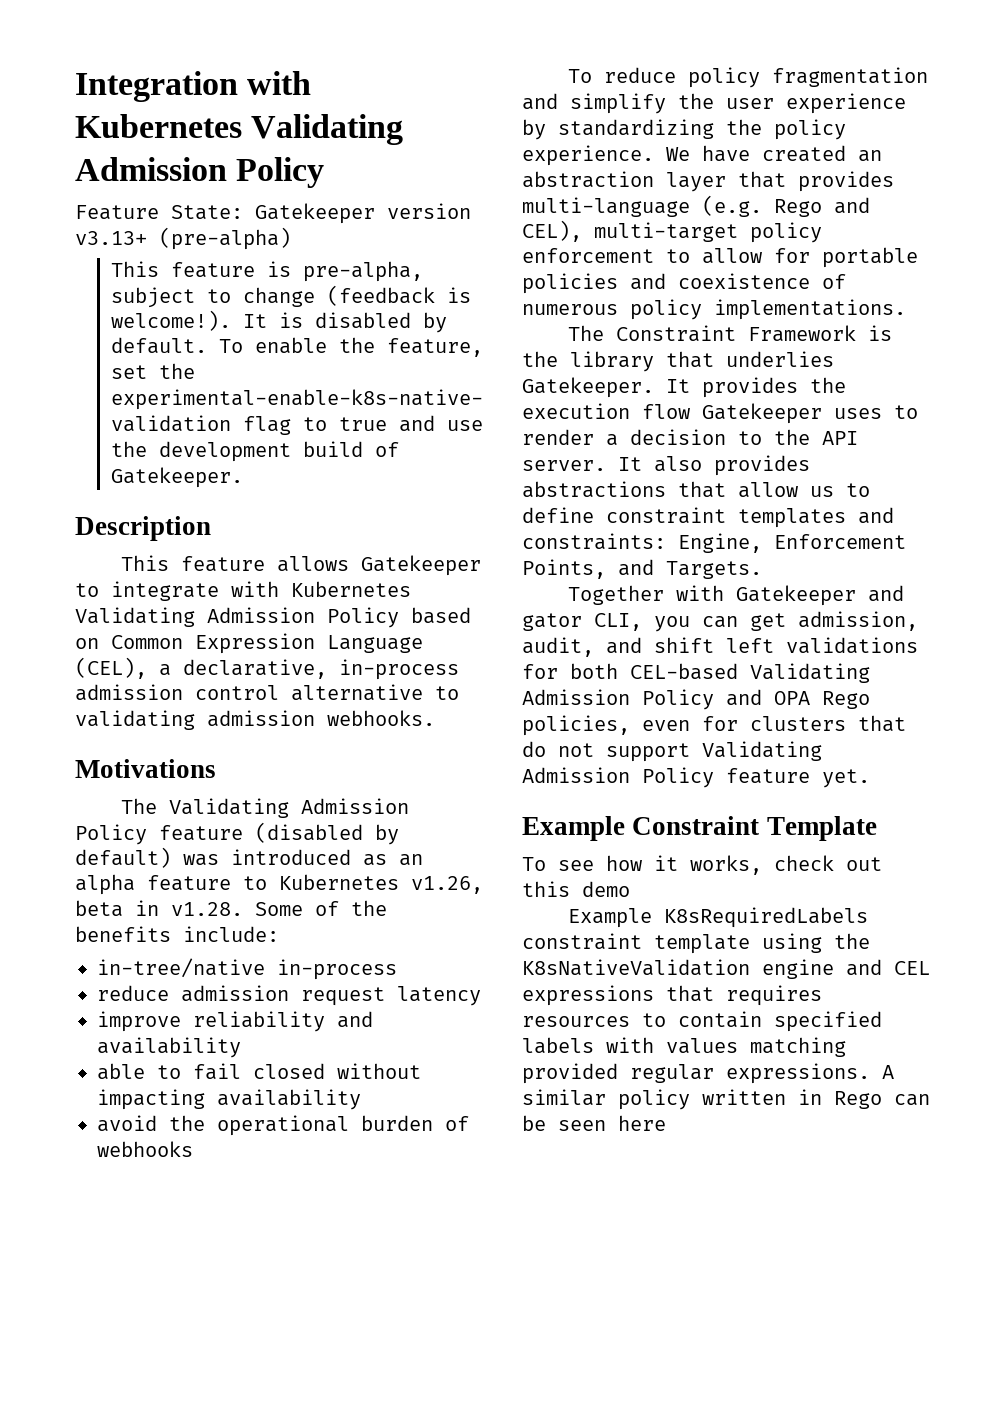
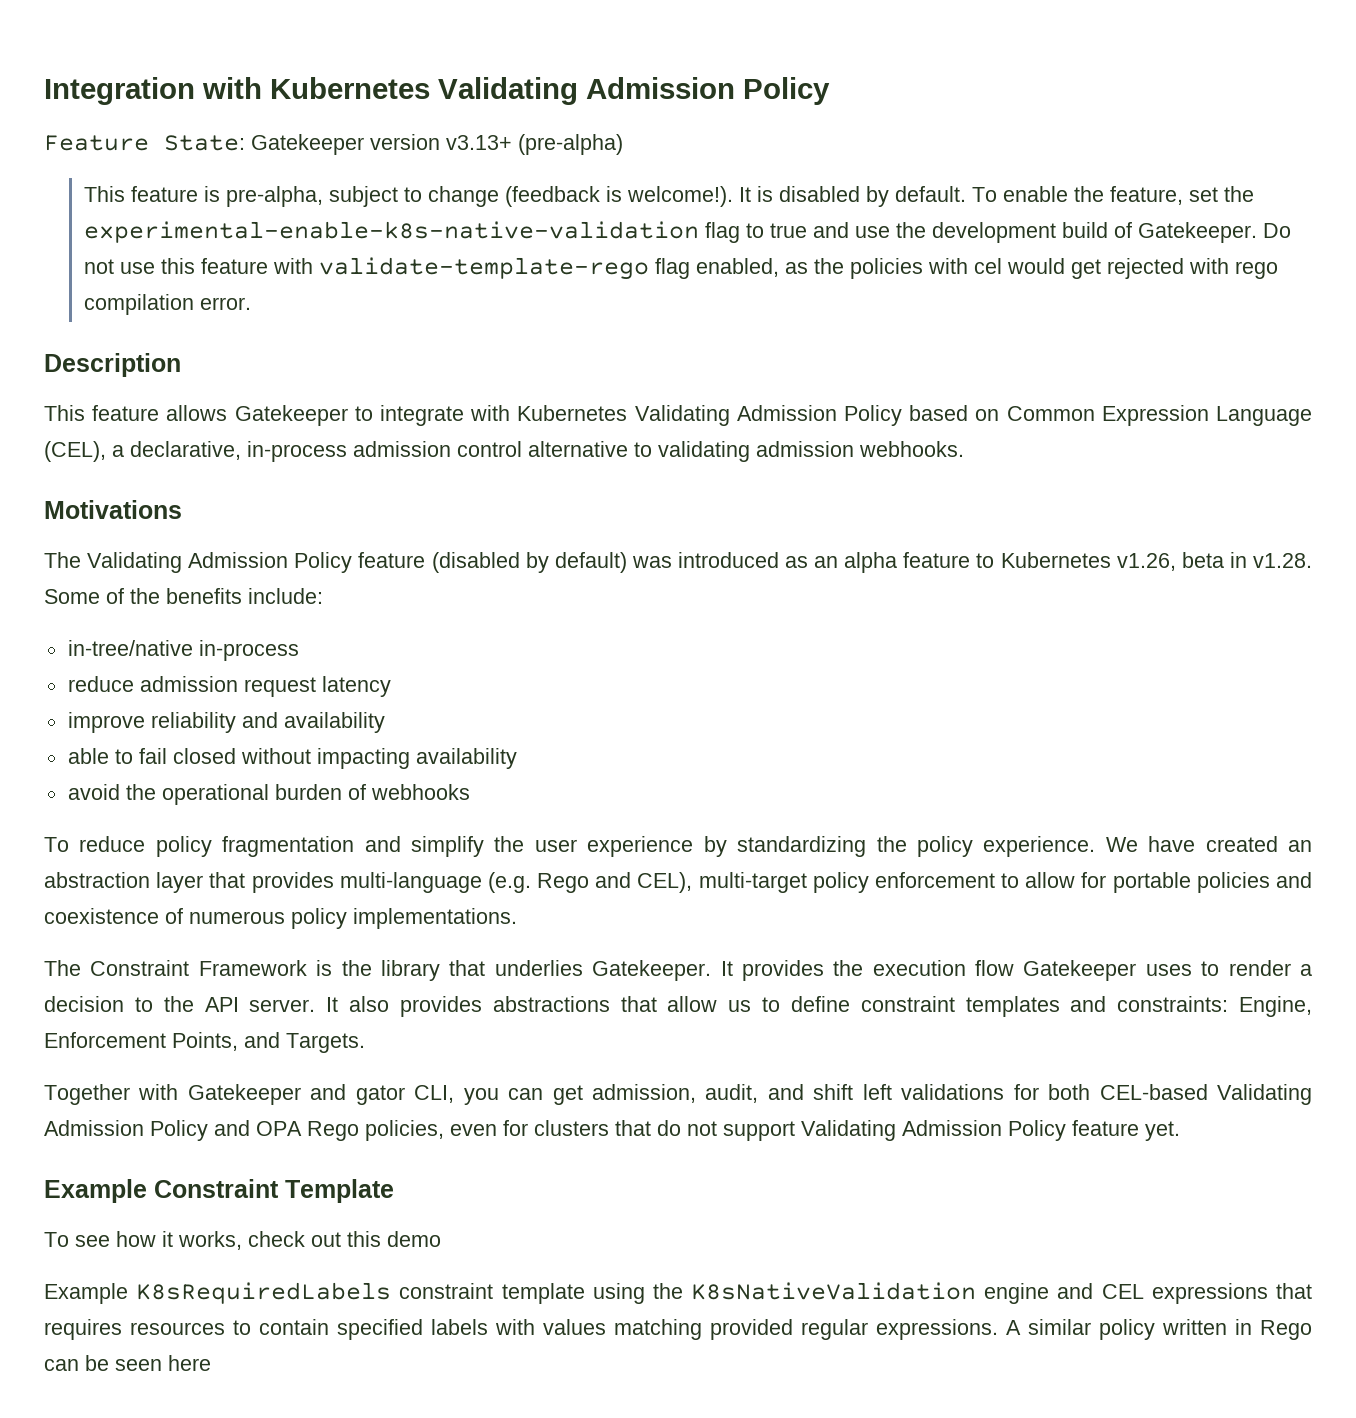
(244, 477) none -> [1262,223,1291,238] [83,257,1278,280] [83,294,251,315] Do not use this feature with validate-template-rego flag enabled, as the policies with cel would get rejected with rego compilation error.

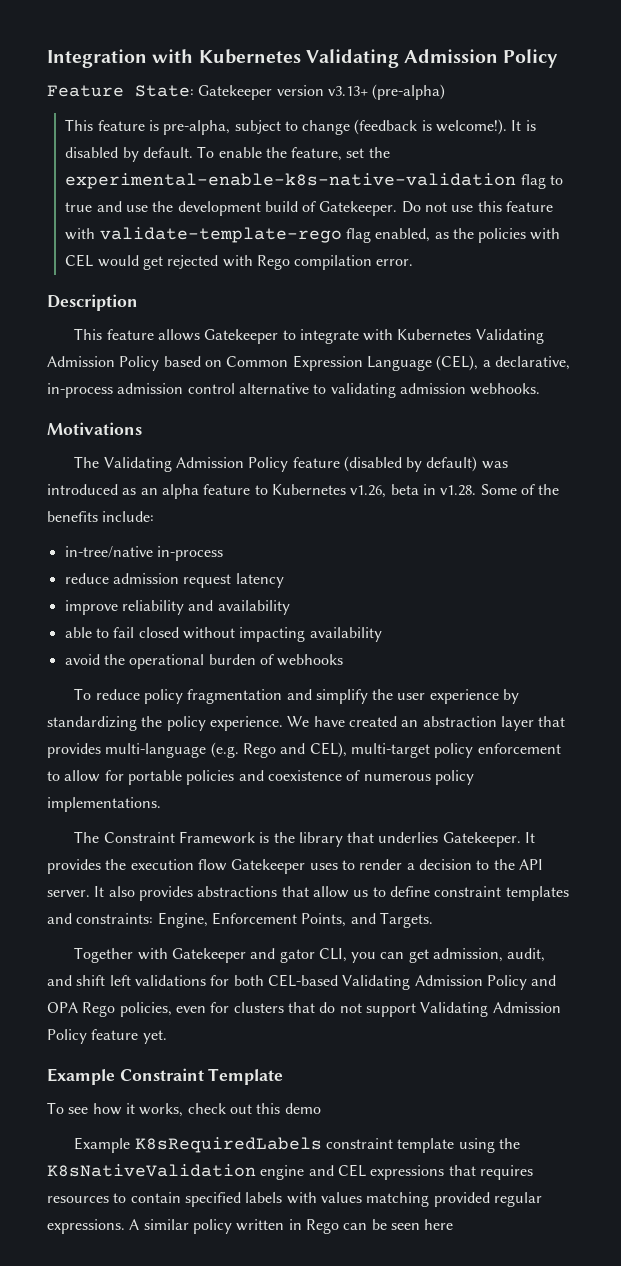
[973,258,1002,274] cel -> [65,254,94,267] CEL
[1234,261,1278,279] rego -> [256,255,290,270] Rego

